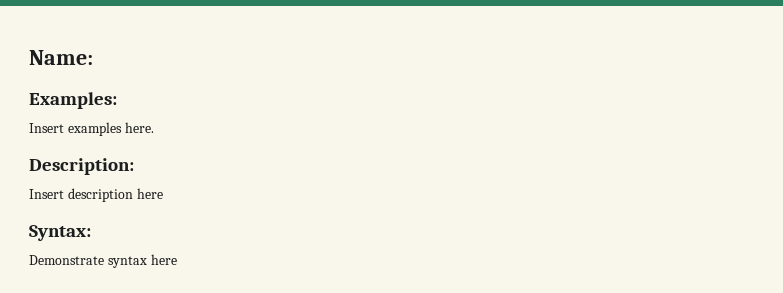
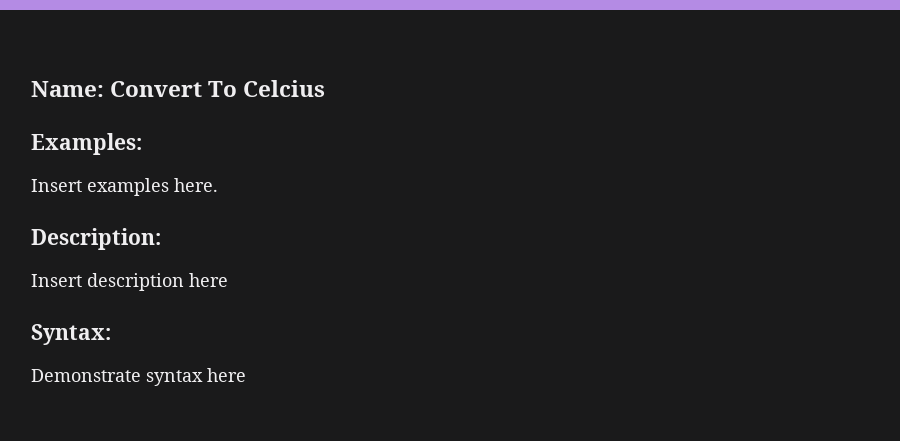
(93, 57) none -> [110,80,326,97] Convert To Celcius

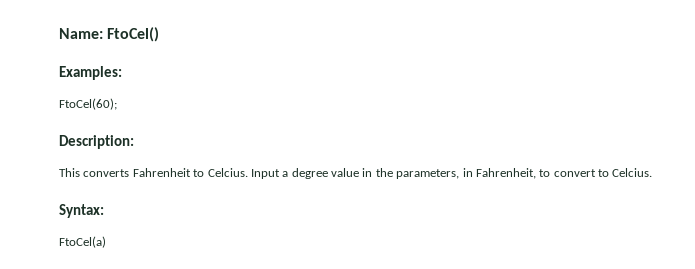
[110,80,326,97] [31,133,142,155] [31,178,218,196] [31,228,161,250] [31,273,228,291] [31,324,111,345] [31,368,246,386] Convert To Celcius // Examples: // Insert examples here. // Description: // Insert description here // Syntax: // Demonstrate syntax here -> [107,27,160,42] [59,66,122,80] [59,98,117,110] [59,135,134,149] [59,168,653,179] [59,204,104,218] [59,236,106,248] FtoCel() // Examples: // FtoCel(60); // Description: // This converts Fahrenheit to Celcius. Input a degree value in the parameters, in Fahrenheit, to convert to Celcius. // Syntax: // FtoCel(a)

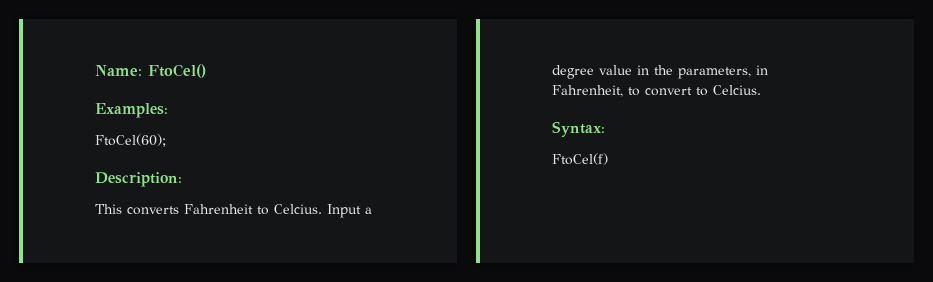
[59,236,106,248] FtoCel(a) -> [552,153,608,165] FtoCel(f)

